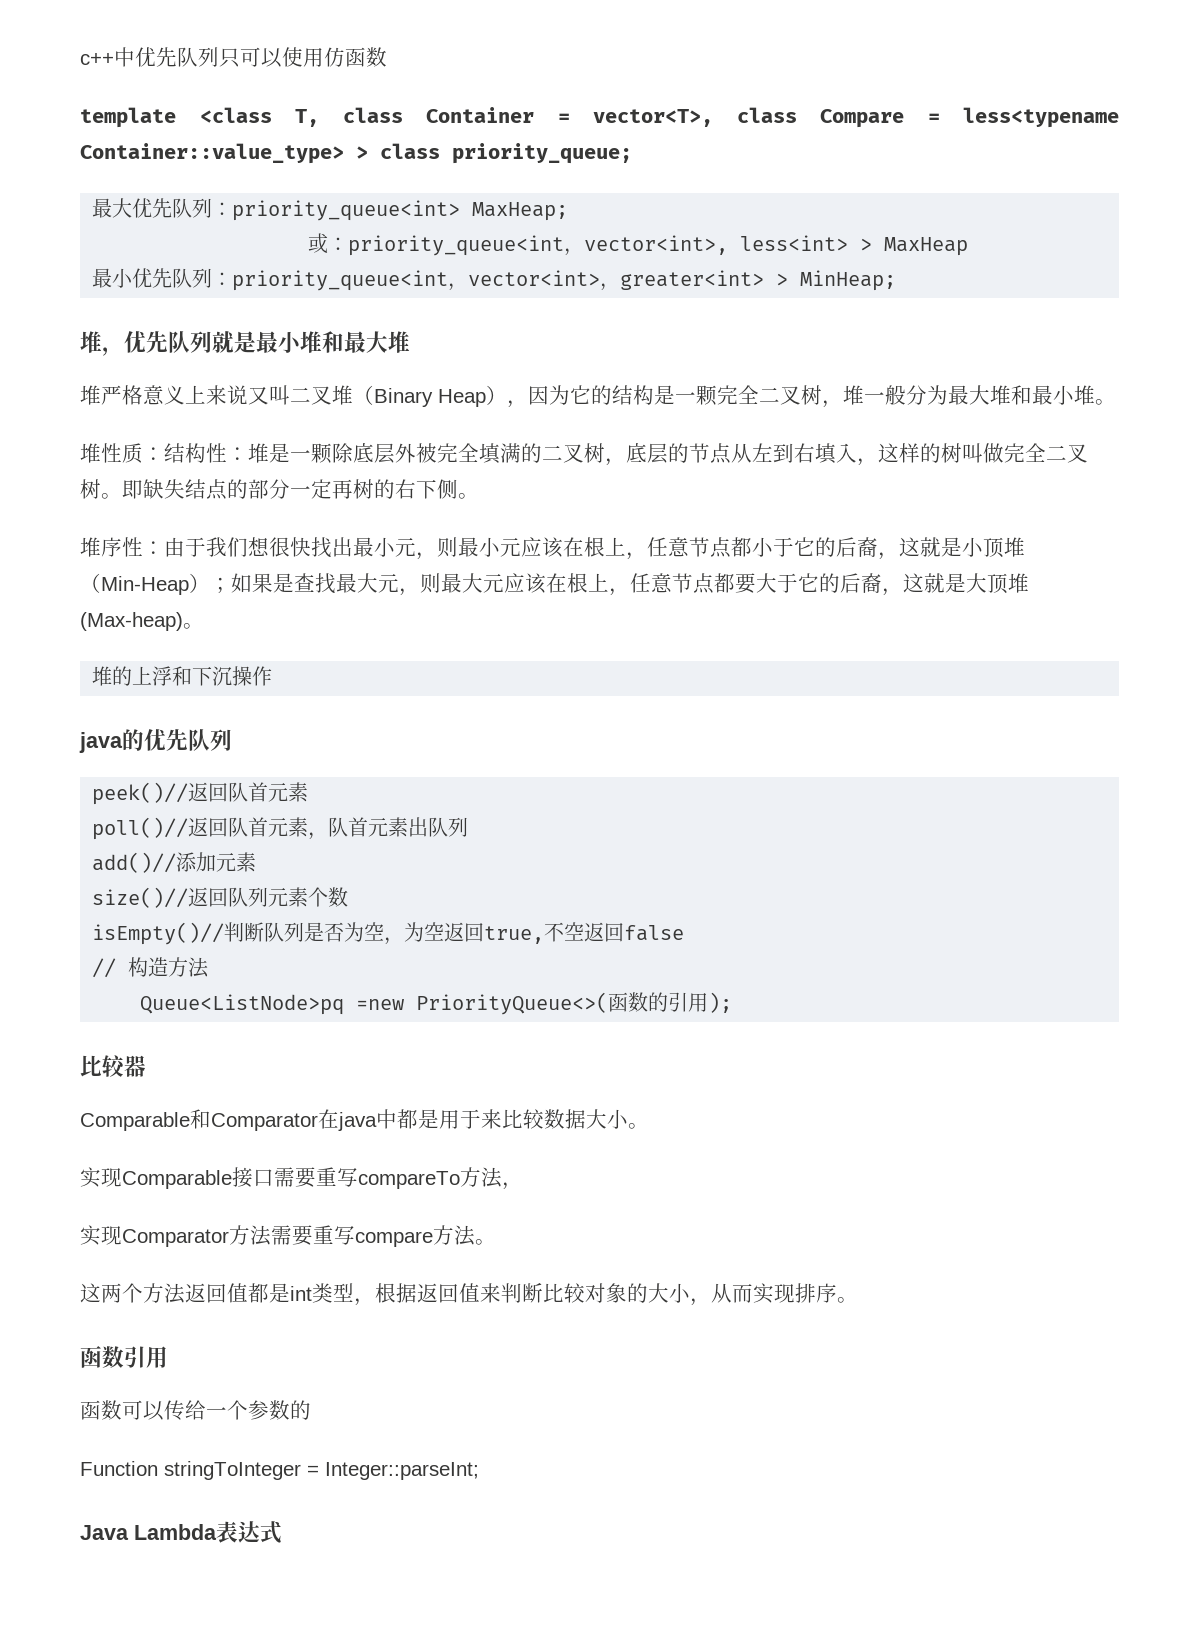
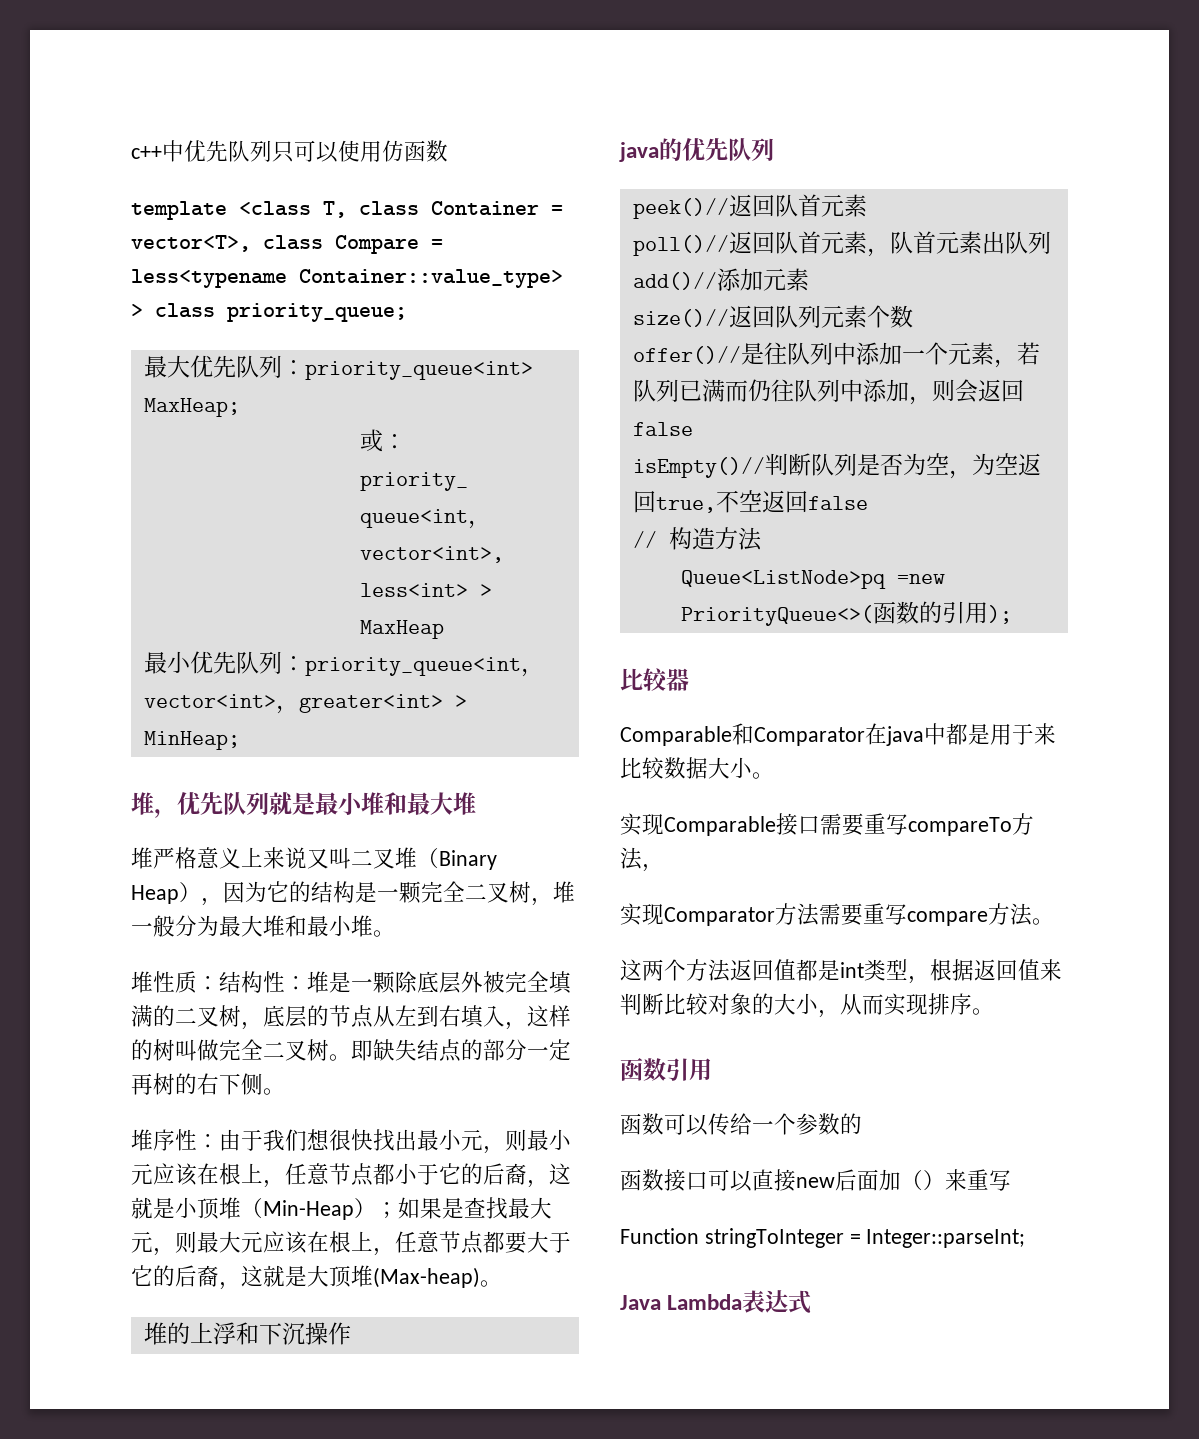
(349, 897) none -> [632,342,1040,368] [632,379,1024,405] [632,422,693,436] // offer()//是往队列中添加一个元素，若队列已满而仍往队列中添加，则会返回false
(311, 1410) none -> [620,1169,1011,1192] // 函数接口可以直接new后面加（）来重写

